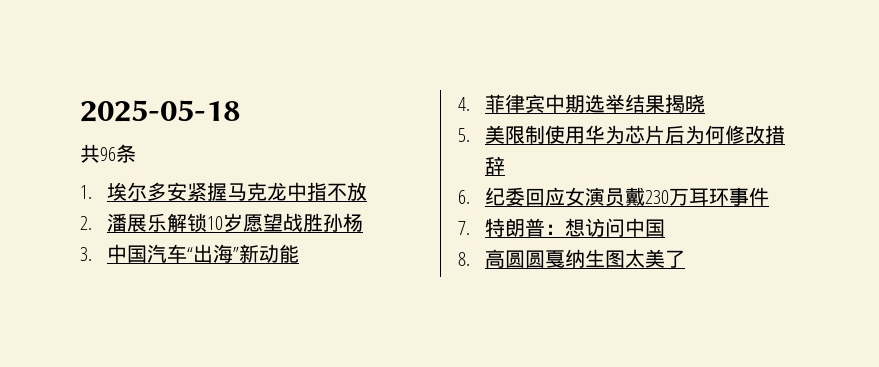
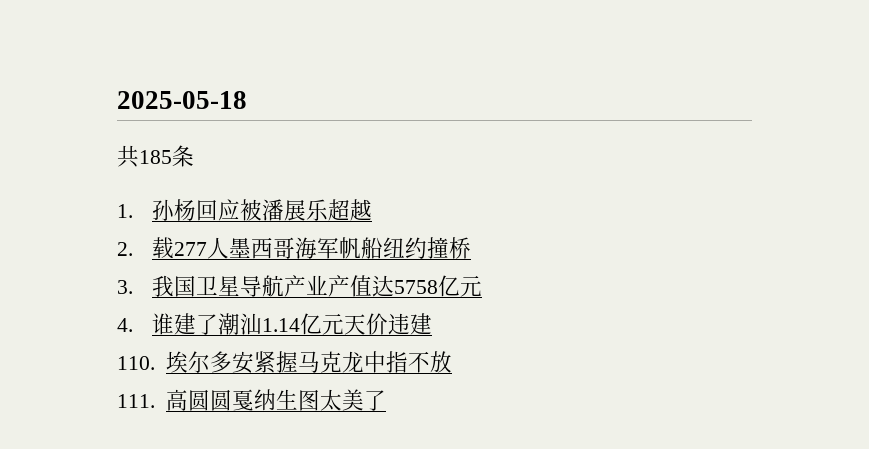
[100,147,116,161] 96 -> [139,150,172,164] 185
(92, 192) none -> [152,199,373,221] [117,237,472,259] [117,275,483,297] [117,313,433,335] [117,356,155,370] 孙杨回应被潘展乐超越 // 2.载277人墨西哥海军帆船纽约撞桥 // 3.我国卫星导航产业产值达5758亿元 // 4.谁建了潮汕1.14亿元天价违建 // 110.
[80,213,363,232] [80,244,299,264] [458,94,705,114] [458,125,785,144] [484,156,505,175] [458,187,769,207] [458,218,665,237] [458,252,470,266] 2.潘展乐解锁10岁愿望战胜孙杨 // 3.中国汽车“出海”新动能 // 4.菲律宾中期选举结果揭晓 // 5.美限制使用华为芯片后为何修改措辞 // 6.纪委回应女演员戴230万耳环事件 // 7.特朗普：想访问中国 // 8. -> [117,394,155,408] 111.

